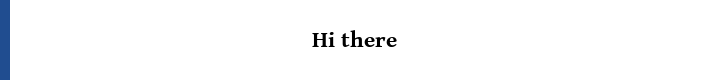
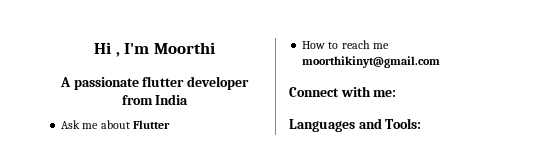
[341,30,398,47] there -> [115,42,215,57] [60,76,249,90] [121,94,189,105] [61,120,170,129] [302,40,389,49] [302,56,441,68] [289,86,397,97] [289,118,422,132] , I'm Moorthi // A passionate flutter developer from India // Ask me about Flutter // How to reach me moorthikinyt@gmail.com // Connect with me: // Languages and Tools:

